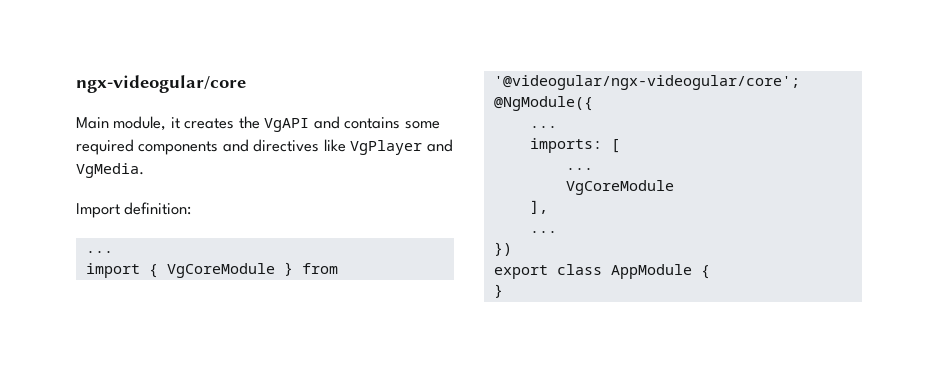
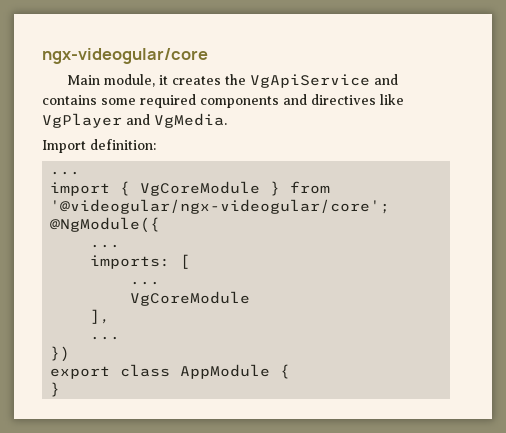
[264,118,310,132] VgAPI -> [249,74,370,88] VgApiService

